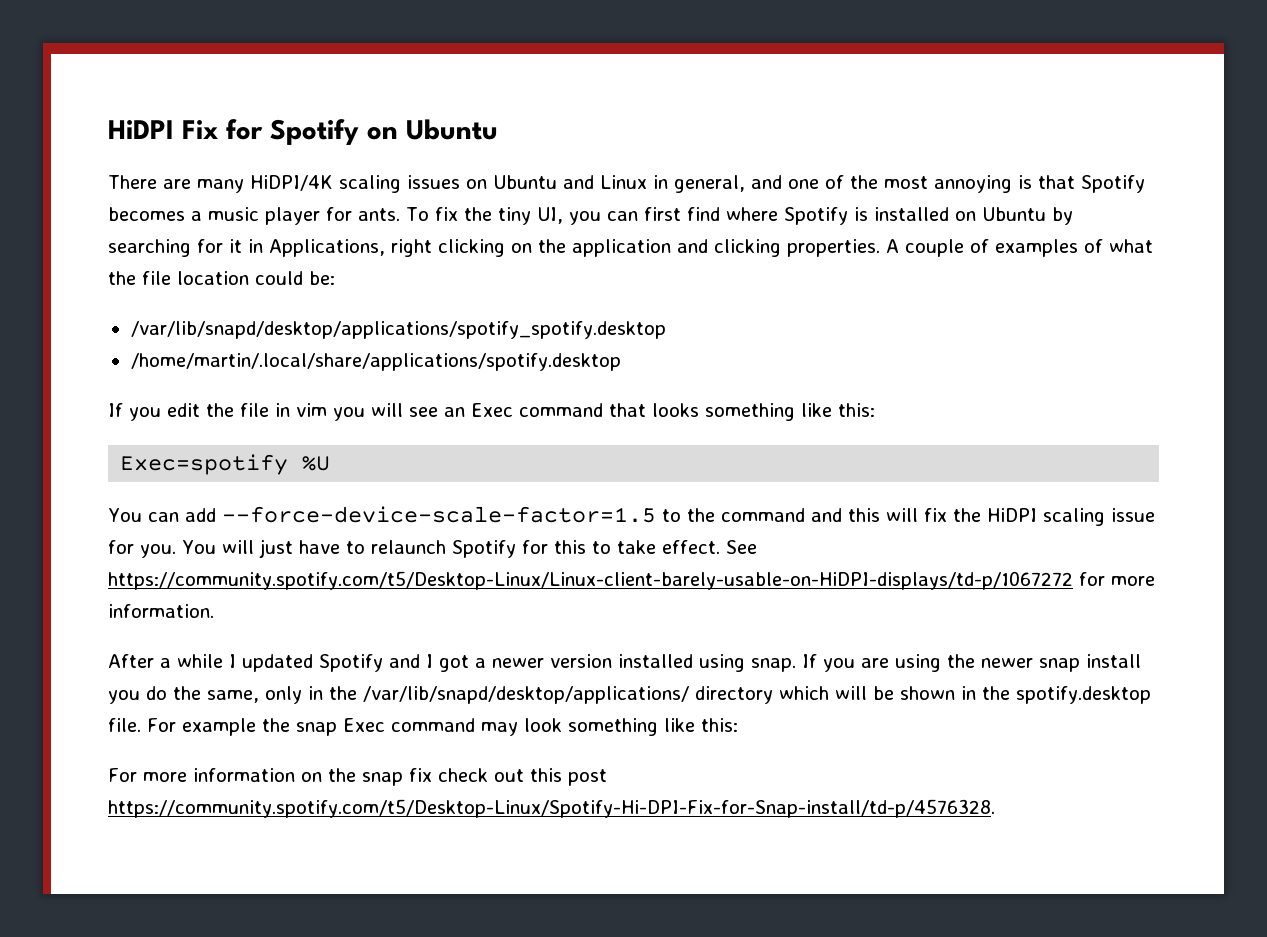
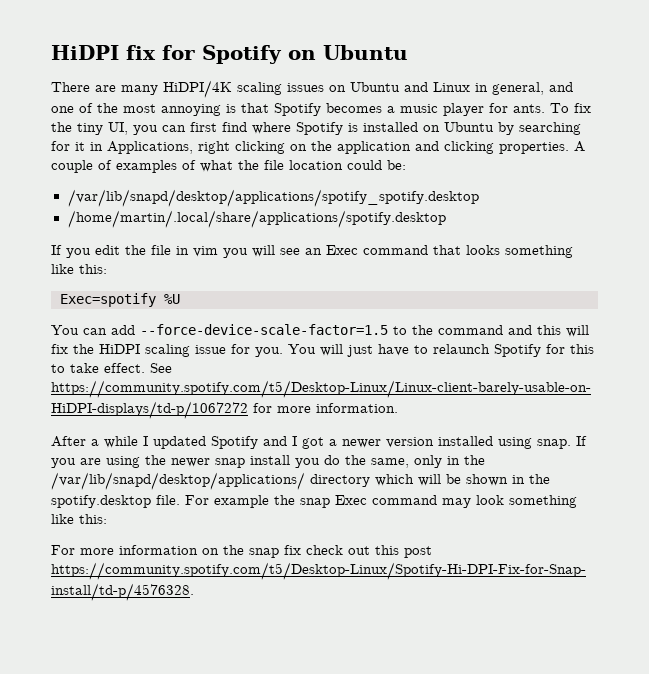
[108,120,218,139] HiDPI Fix -> [51,45,156,60] HiDPI fix

